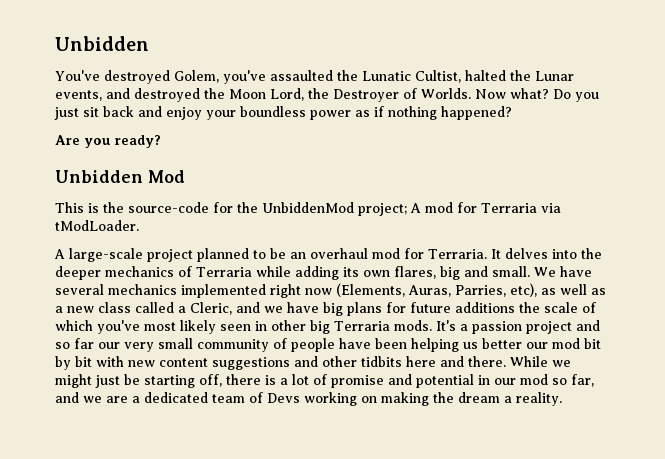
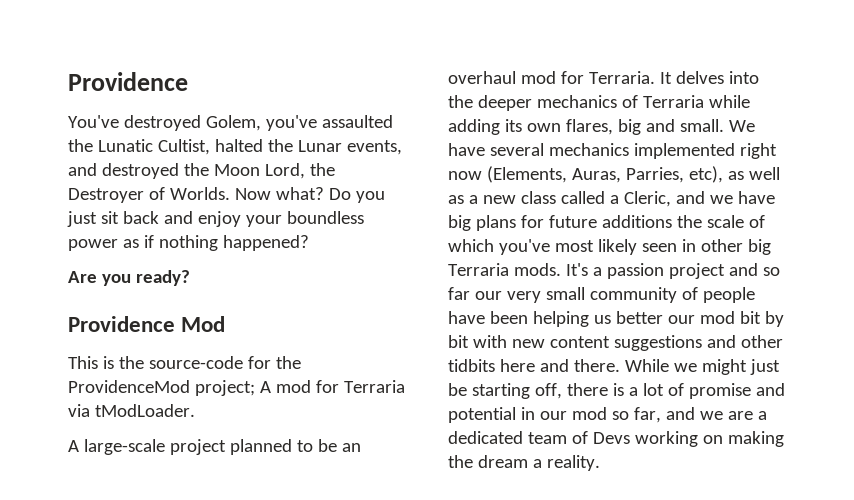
[55,36,149,51] Unbidden -> [68,72,188,91] Providence
[55,170,143,183] Unbidden -> [68,316,175,332] Providence
[262,202,354,213] UnbiddenMod -> [68,380,190,393] ProvidenceMod

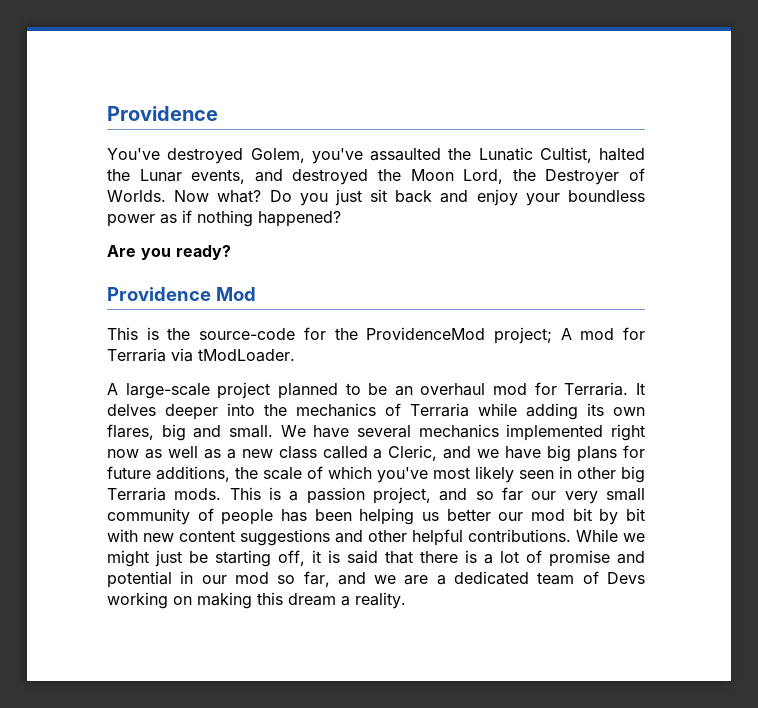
(724, 77) none -> [165,404,218,420] deeper
[477,95,532,111] deeper -> (287, 410) none
[486,166,723,183] (Elements, Auras, Parries, etc), -> (139, 453) none
[601,215,672,228] additions -> [156,466,230,482] additions,
[565,263,588,276] It's -> [229,487,281,500] This is
[668,263,725,279] project -> [373,487,431,504] project,
[448,311,485,324] have -> [281,509,307,522] has
[448,359,620,372] tidbits here and there. -> [412,529,571,546] helpful contributions.
(562, 391) none -> [312,550,413,564] it is said that
[448,455,473,468] the -> [257,592,283,605] this

